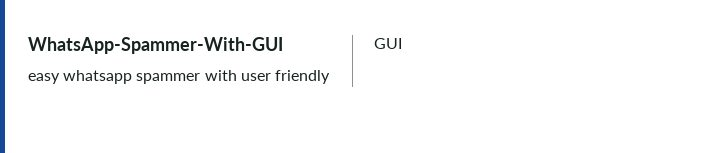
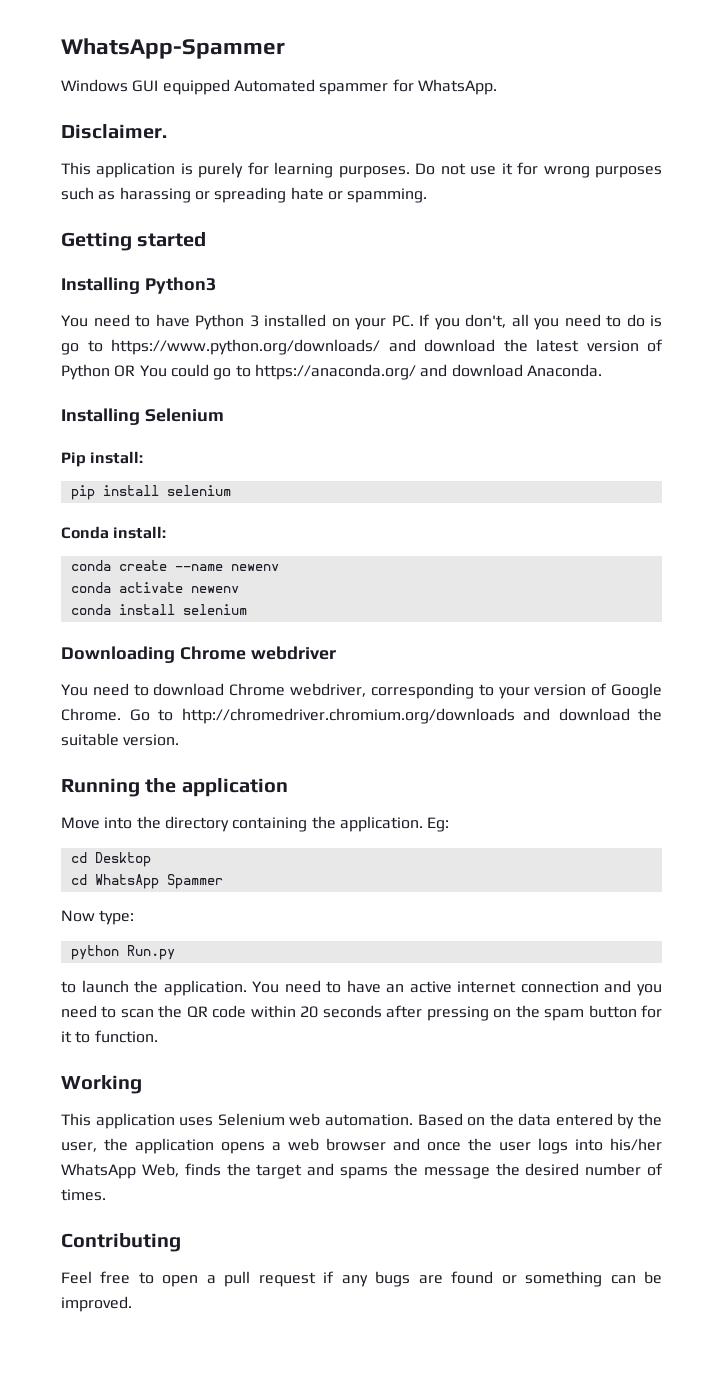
[28,37,283,54] [28,70,330,84] [374,38,402,49] WhatsApp-Spammer-With-GUI // easy whatsapp spammer with user friendly GUI -> [61,38,285,59] [61,79,497,95] [61,124,167,139] [61,162,662,178] [61,187,428,203] [61,232,207,251] [61,277,216,294] [61,314,662,330] [61,339,663,355] [61,364,602,380] [61,408,224,425] [61,451,144,467] [70,485,231,500] [61,526,167,539] [70,560,279,571] [70,582,239,593] [70,604,247,615] [61,646,336,663] [61,683,662,699] [61,708,662,724] [61,733,180,746] [61,778,288,797] [61,816,450,832] [70,852,151,867] [70,874,223,889] [61,910,135,925] [70,945,175,960] [61,980,663,996] [61,1005,663,1021] [61,1030,158,1043] [61,1075,142,1094] [61,1113,662,1129] [61,1138,662,1154] [61,1163,663,1179] [61,1189,106,1201] [61,1233,181,1252] [61,1271,663,1287] [61,1296,132,1312] WhatsApp-Spammer // Windows GUI equipped Automated spammer for WhatsApp. // Disclaimer. // This application is purely for learning purposes. Do not use it for wrong purposes such as harassing or spreading hate or spamming. // Getting started // Installing Python3 // You need to have Python 3 installed on your PC. If you don't, all you need to do is go to https://www.python.org/downloads/ and download the latest version of Python OR You could go to https://anaconda.org/ and download Anaconda. // Installing Selenium // Pip install: // pip install selenium // Conda install: // conda create --name newenv // conda activate newenv // conda install selenium // Downloading Chrome webdriver // You need to download Chrome webdriver, corresponding to your version of Google Chrome. Go to http://chromedriver.chromium.org/downloads and download the suitable version. // Running the application // Move into the directory containing the application. Eg: // cd Desktop // cd WhatsApp Spammer // Now type: // python Run.py // to launch the application. You need to have an active internet connection and you need to scan the QR code within 20 seconds after pressing on the spam button for it to function. // Working // This application uses Selenium web automation. Based on the data entered by the user, the application opens a web browser and once the user logs into his/her WhatsApp Web, finds the target and spams the message the desired number of times. // Contributing // Feel free to open a pull request if any bugs are found or something can be improved.

